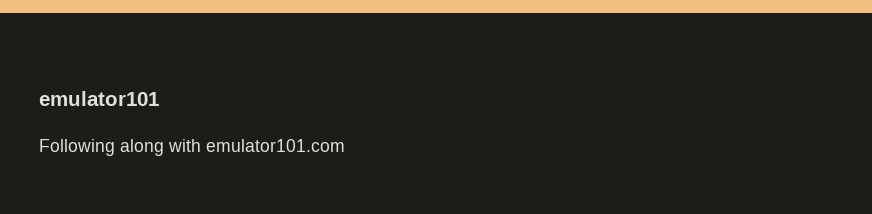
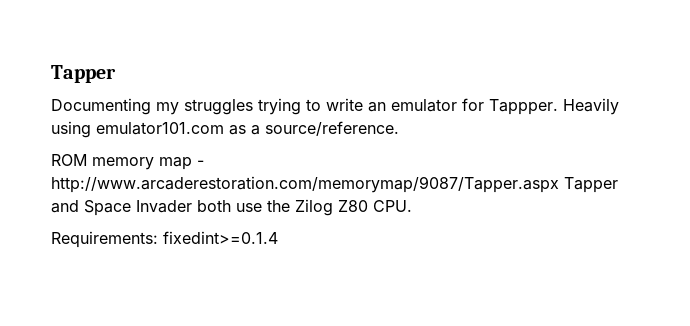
[39,91,159,106] [39,139,345,156] emulator101 // Following along with emulator101.com -> [51,65,116,83] [51,98,619,115] [51,121,399,138] [51,154,204,170] [51,176,618,193] [51,199,412,216] [51,231,278,248] Tapper // Documenting my struggles trying to write an emulator for Tappper. Heavily using emulator101.com as a source/reference. // ROM memory map - http://www.arcaderestoration.com/memorymap/9087/Tapper.aspx Tapper and Space Invader both use the Zilog Z80 CPU. // Requirements: fixedint>=0.1.4

